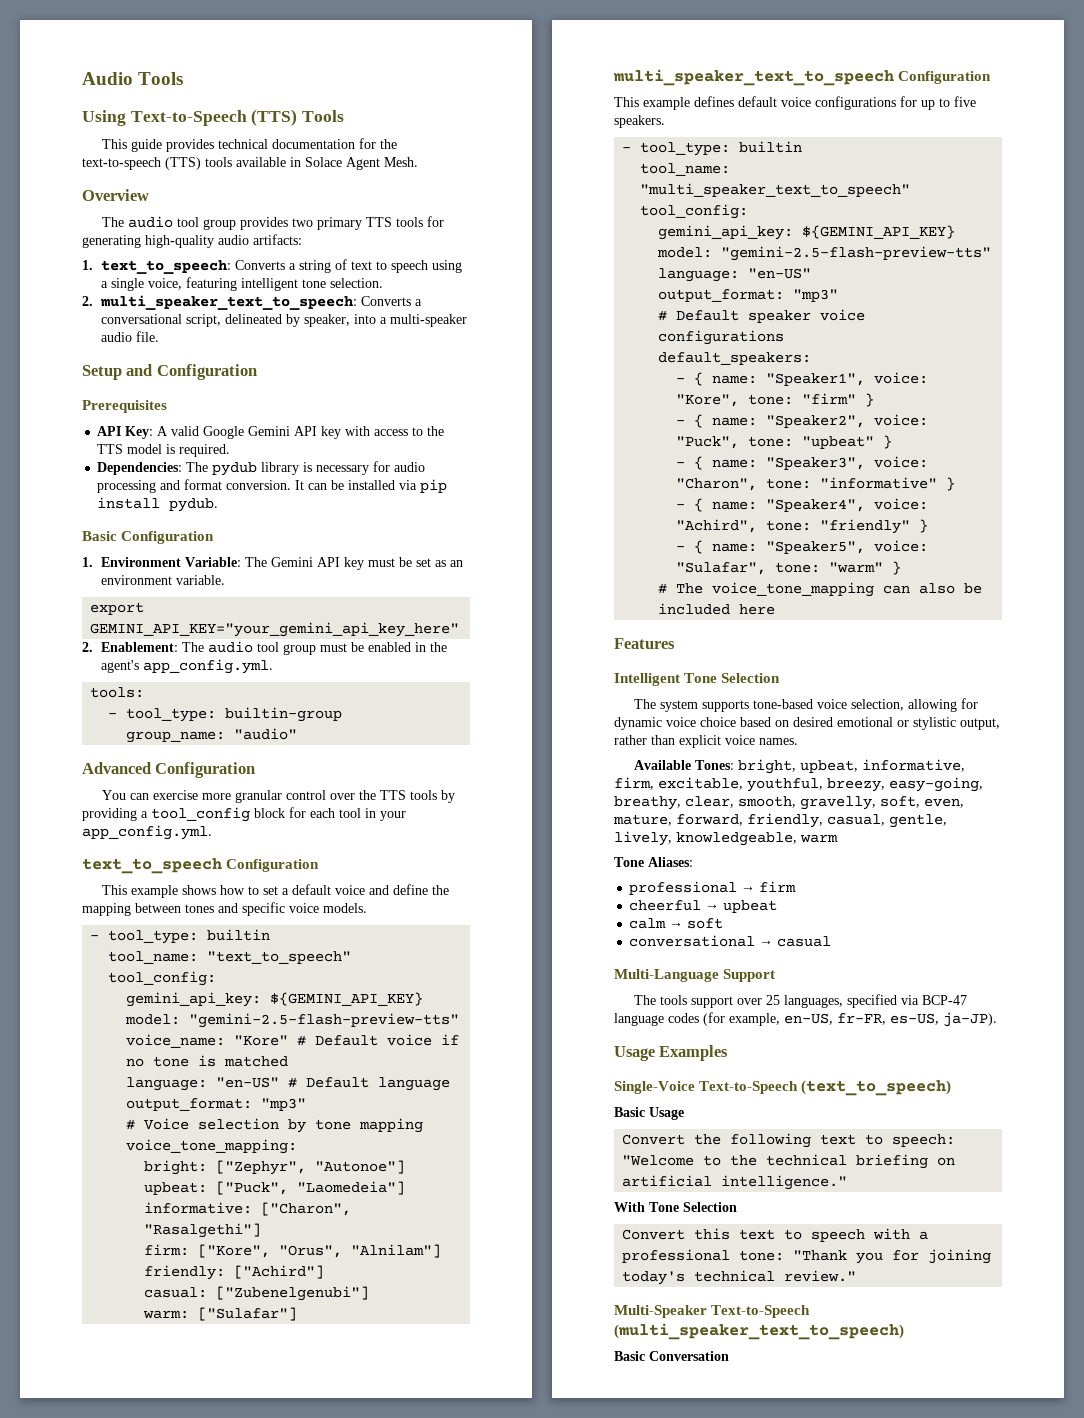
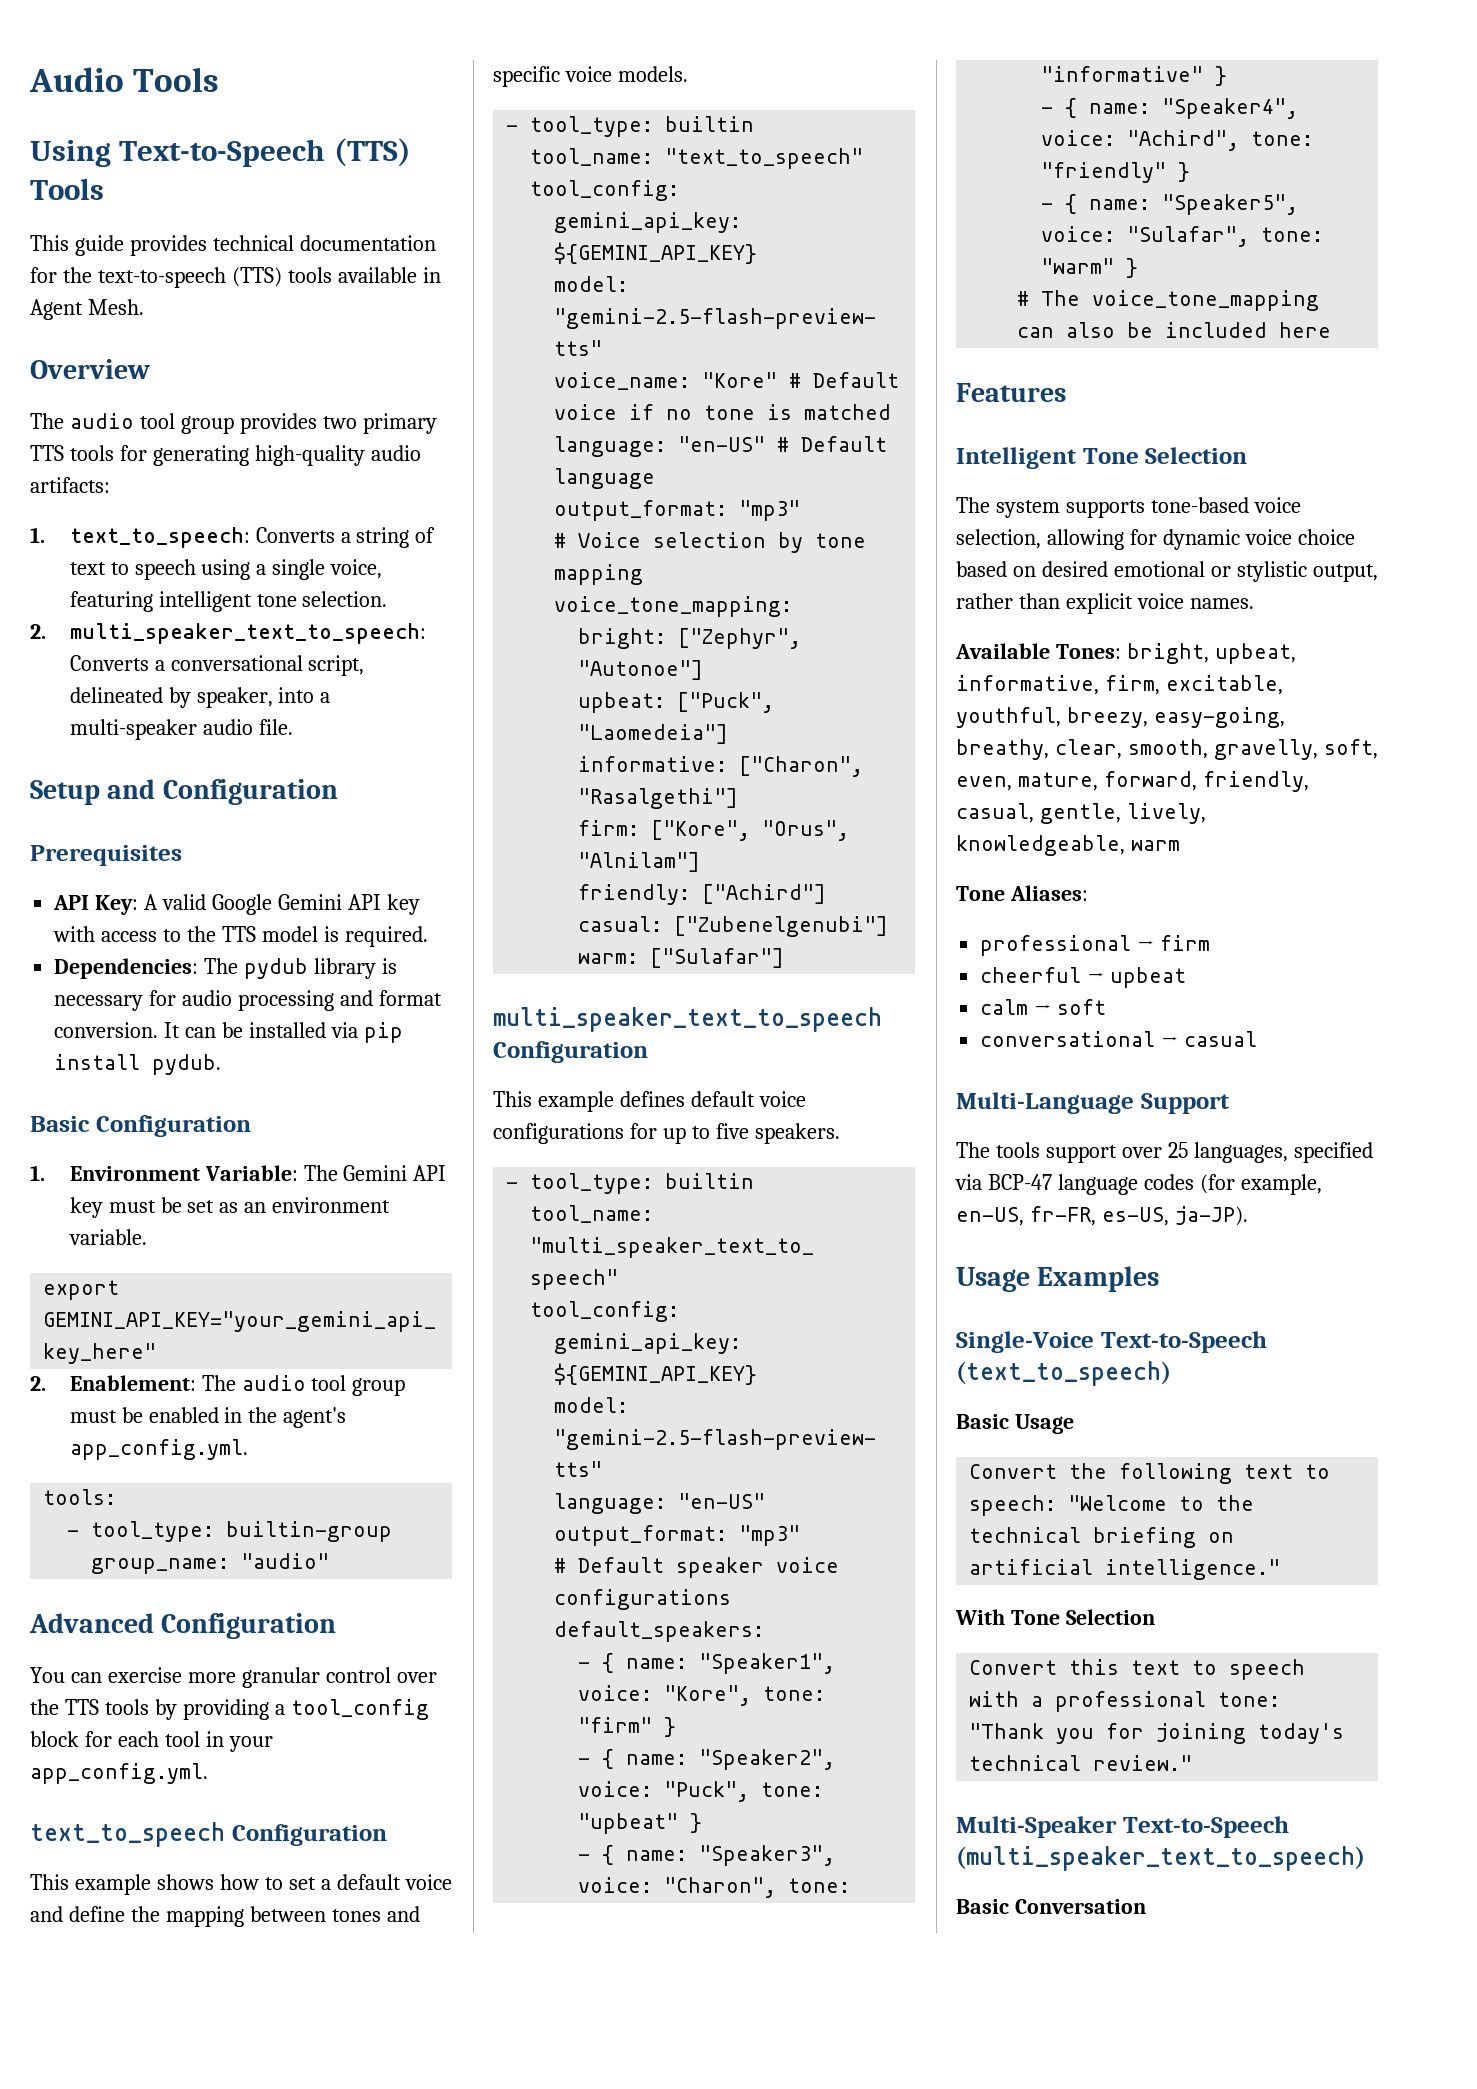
[305,157,342,167] Solace -> (441, 275) none

